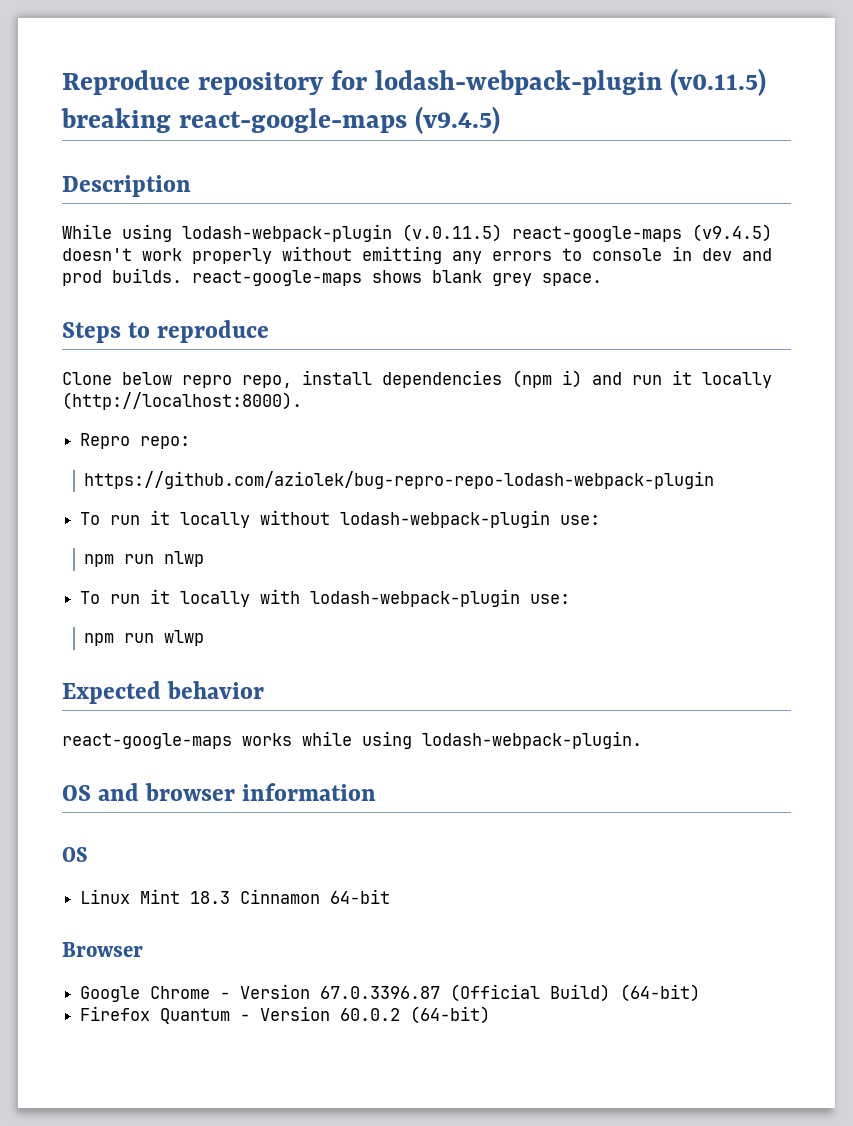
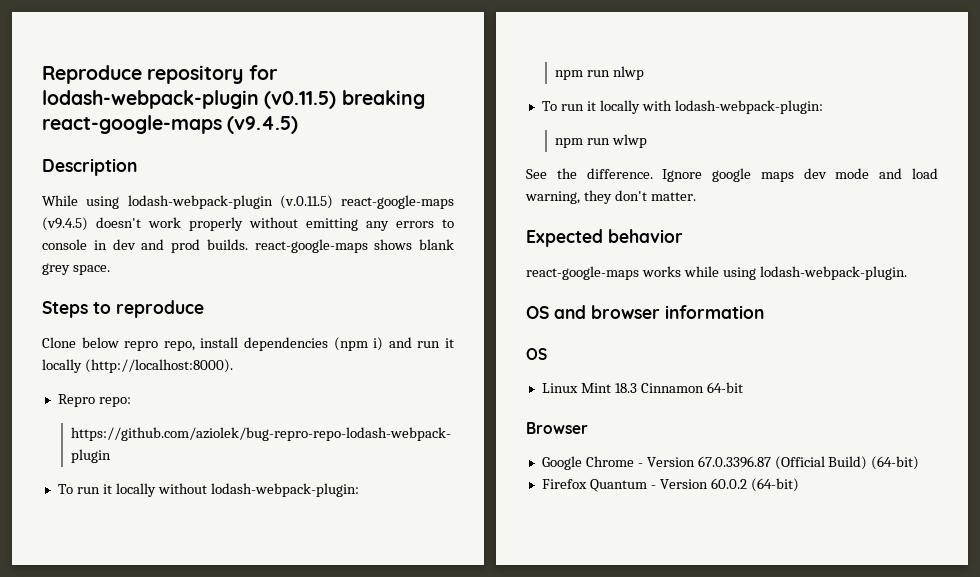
[340,510,601,528] lodash-webpack-plugin use: -> [210,483,359,497] lodash-webpack-plugin:
[310,589,571,607] lodash-webpack-plugin use: -> [674,100,823,114] lodash-webpack-plugin:
(205, 638) none -> [526,168,938,182] [525,190,696,204] // See the difference. Ignore google maps dev mode and load warning, they don't matter.

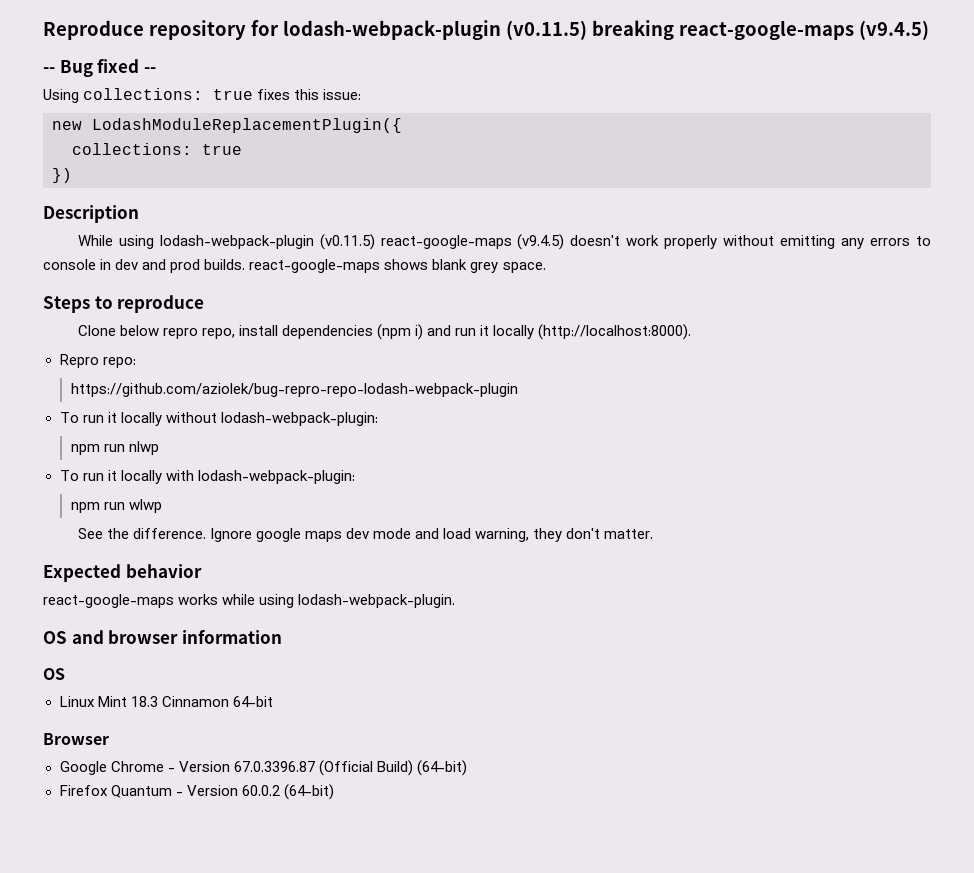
(299, 125) none -> [43,59,156,77] [43,88,362,103] [52,118,402,133] [72,143,242,155] [52,168,72,183] // -- Bug fixed -- // Using collections: true fixes this issue: // new LodashModuleReplacementPlugin({ // collections: true // })
[279,195,333,209] (v.0.11.5) -> [319,234,375,250] (v0.11.5)

